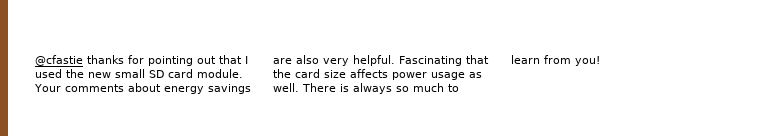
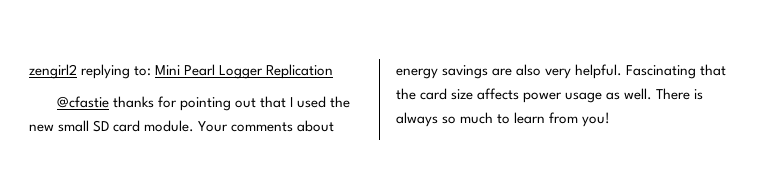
(35, 60) none -> [29,64,334,79] zengirl2 replying to: Mini Pearl Logger Replication //

